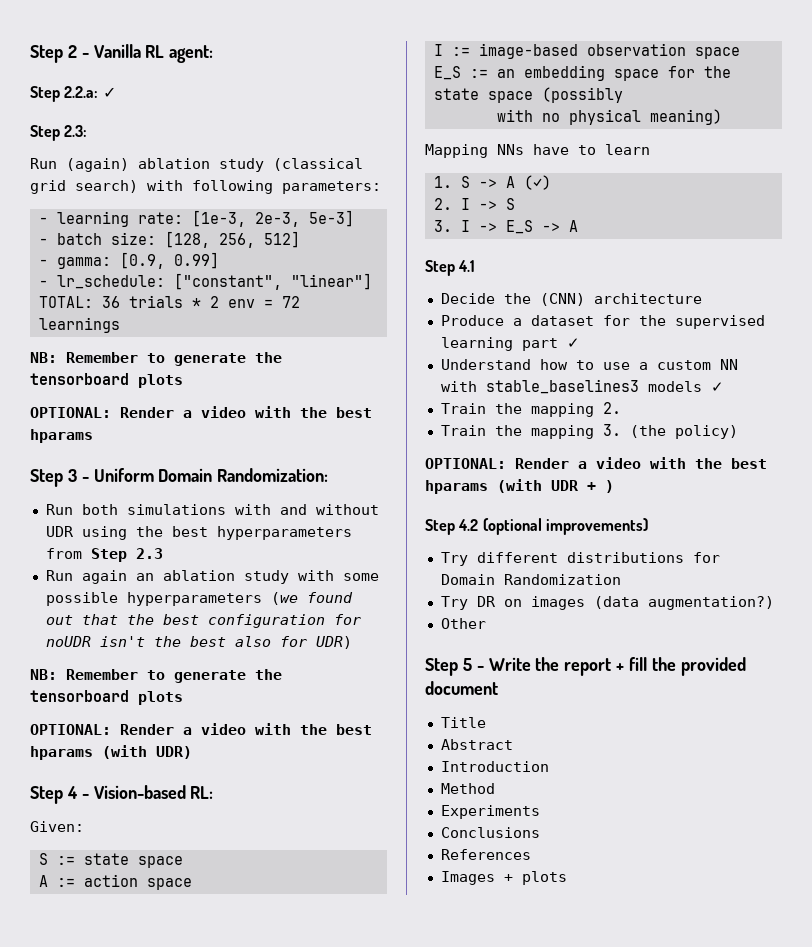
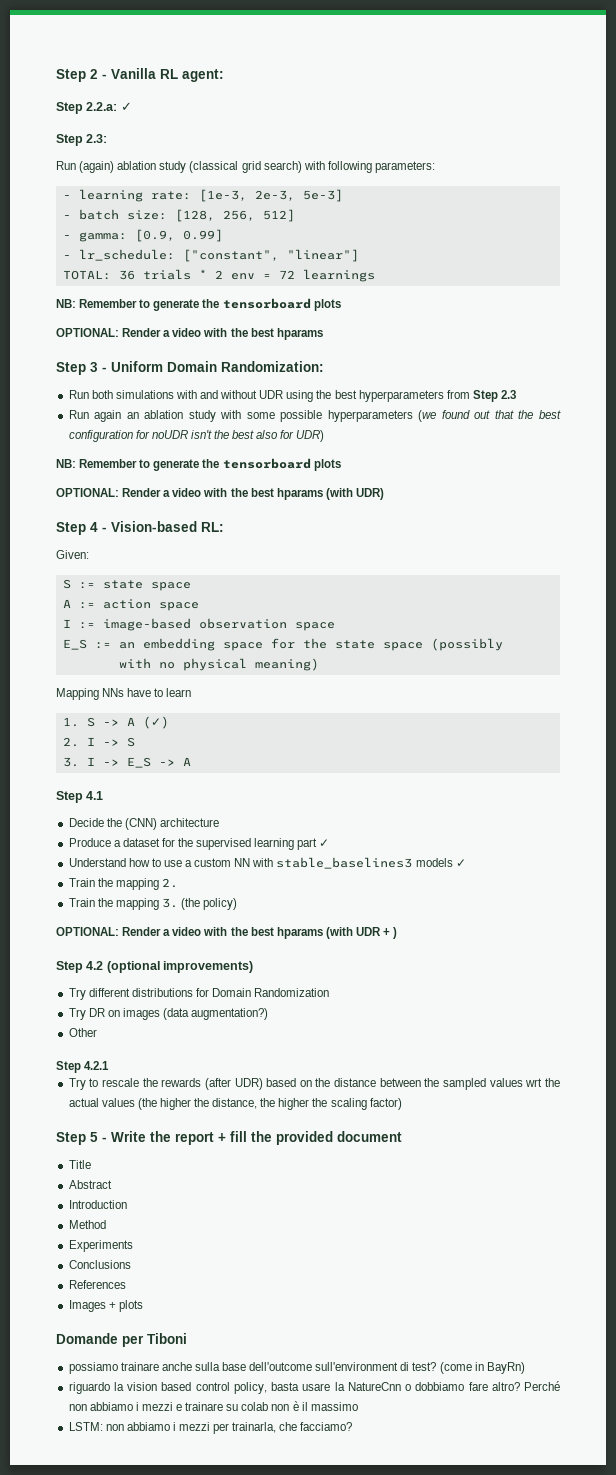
(486, 623) none -> [56,1061,110,1073] [68,1078,561,1090] [68,1098,402,1110] // Step 4.2.1 // Try to rescale the rewards (after UDR) based on the distance between the sampled values wrt the actual values (the higher the distance, the higher the scaling factor)
(567, 878) none -> [56,1333,187,1347] [68,1362,525,1374] [68,1381,560,1394] [68,1401,358,1411] [68,1422,353,1434] // Domande per Tiboni // possiamo trainare anche sulla base dell'outcome sull'environment di test? (come in BayRn) // riguardo la vision based control policy, basta usare la NatureCnn o dobbiamo fare altro? Perché non abbiamo i mezzi e trainare su colab non è il massimo // LSTM: non abbiamo i mezzi per trainarla, che facciamo?

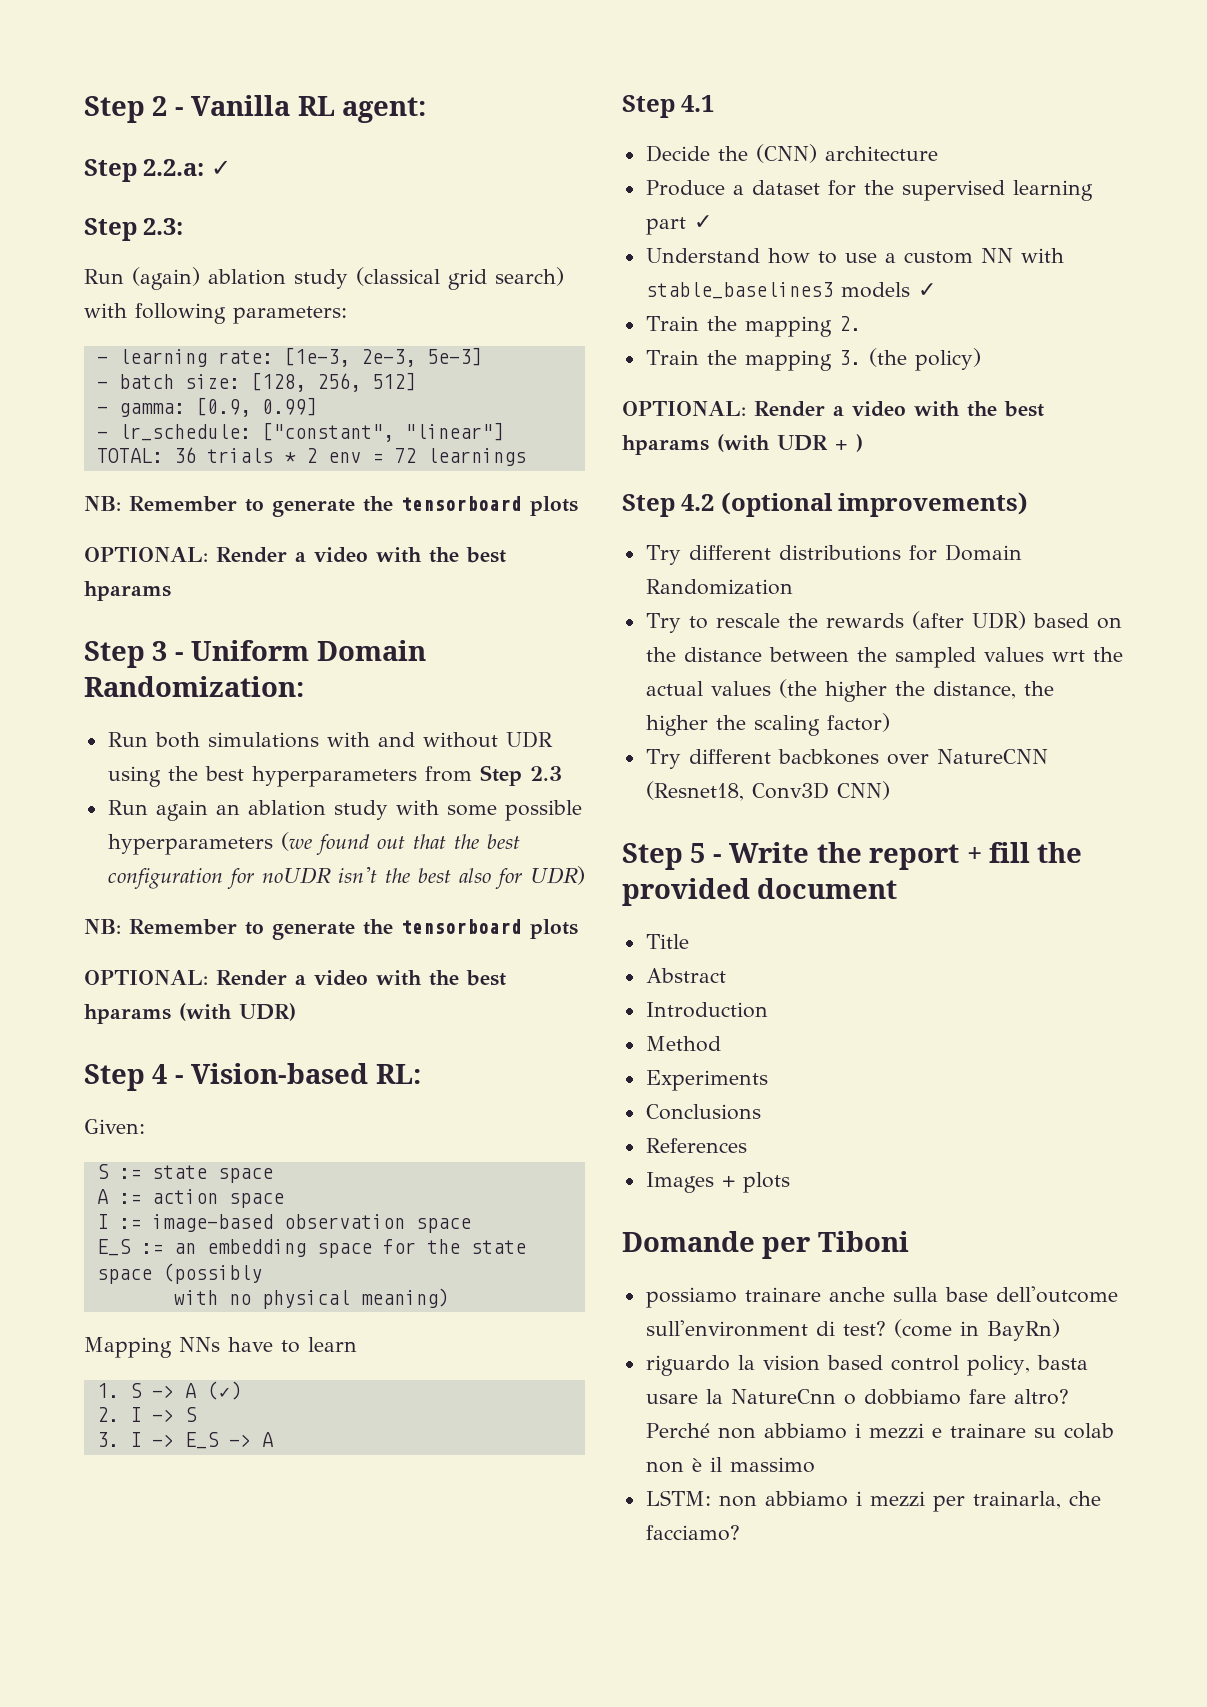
[68,1008,269,1020] [68,1028,97,1037] [56,1061,110,1073] // Try DR on images (data augmentation?) // Other // Step 4.2.1 -> (793, 587) none
(402, 1104) none -> [645,749,1048,769] [645,781,890,801] // Try different bacbkones over NatureCNN (Resnet18, Conv3D CNN)

